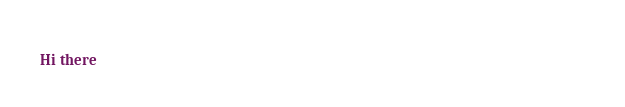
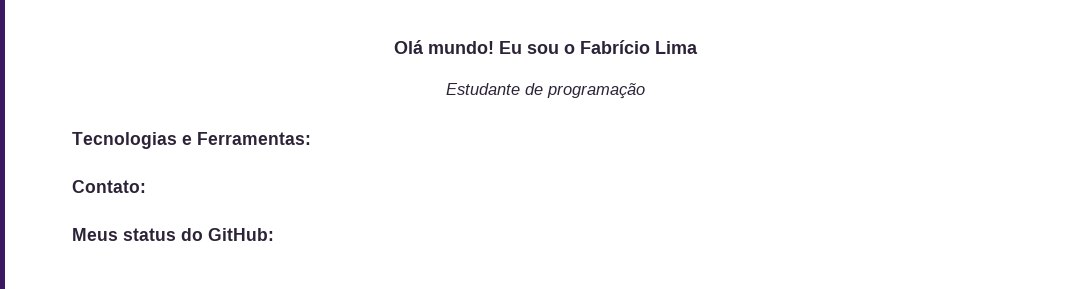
[40,53,98,65] Hi there -> [393,40,698,54] [445,83,645,99] [72,132,311,149] [72,180,146,193] [72,228,274,241] Olá mundo! Eu sou o Fabrício Lima // Estudante de programação // Tecnologias e Ferramentas: // Contato: // Meus status do GitHub:

